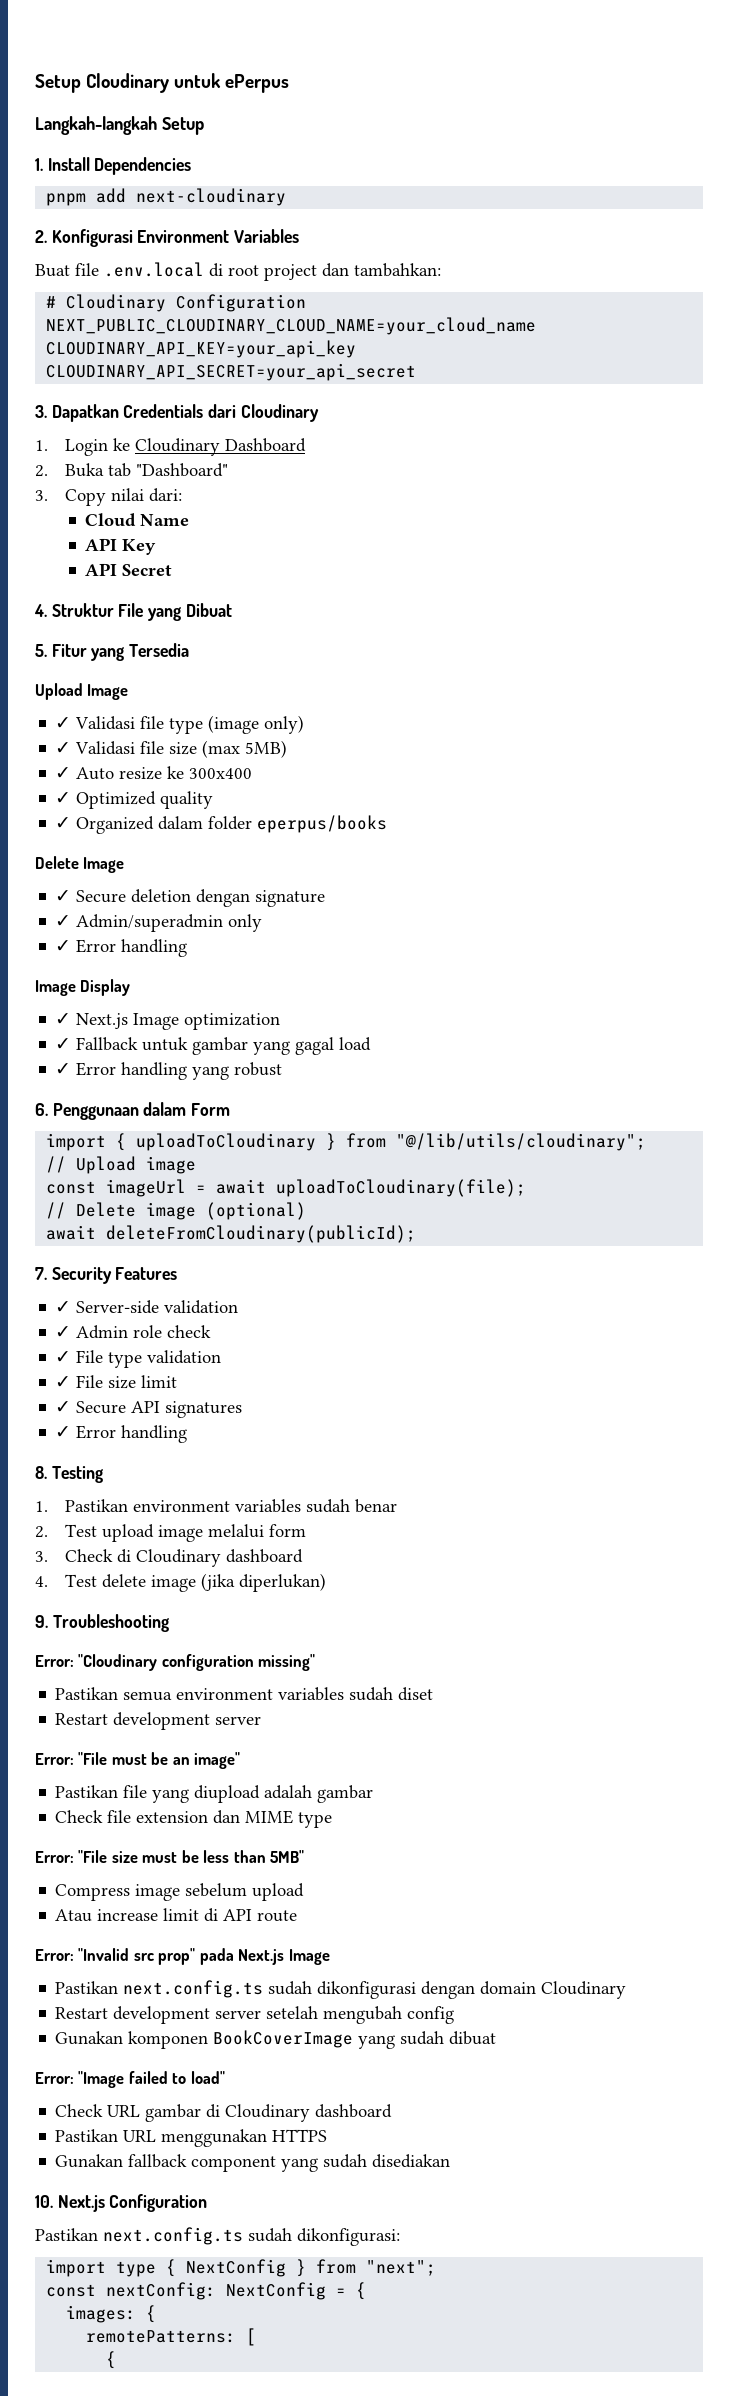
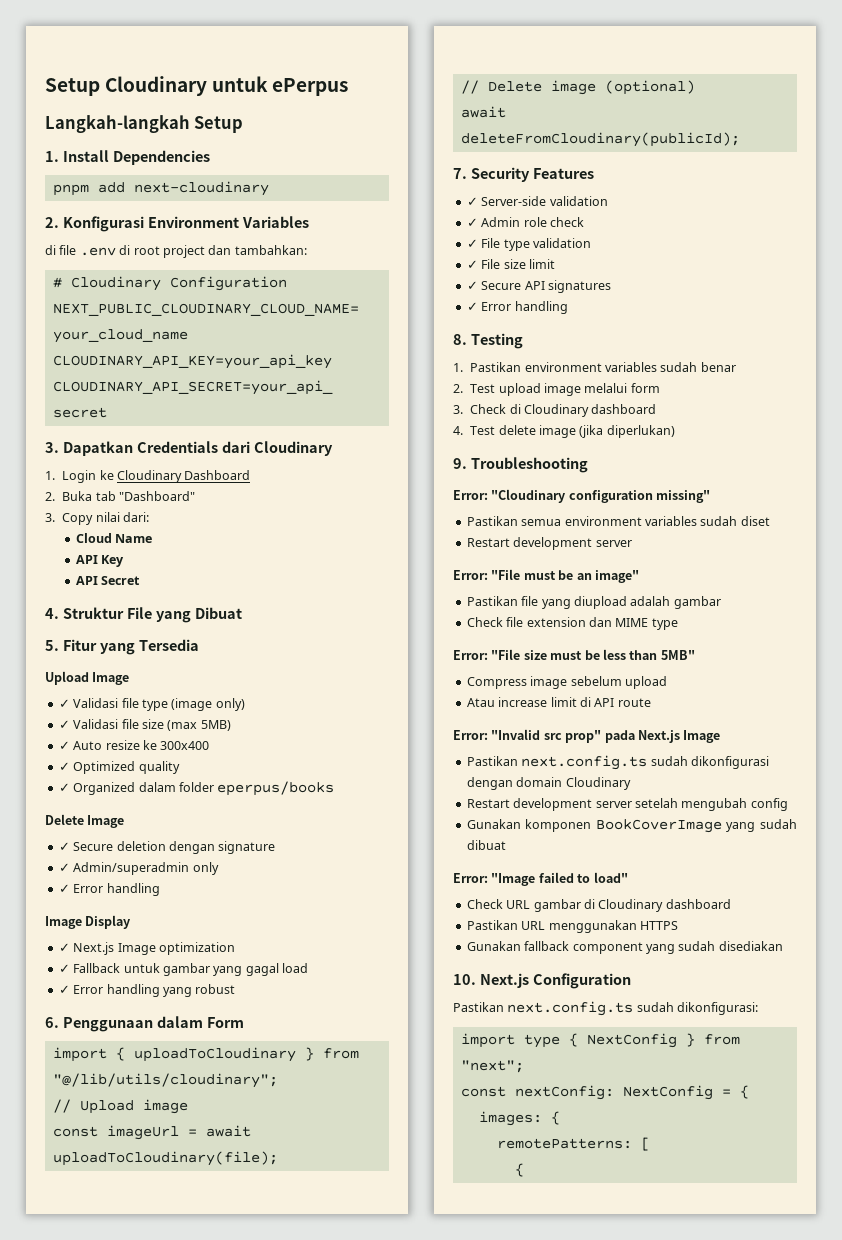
[35,262,204,277] Buat file .env.local -> [45,245,116,256] di file .env

